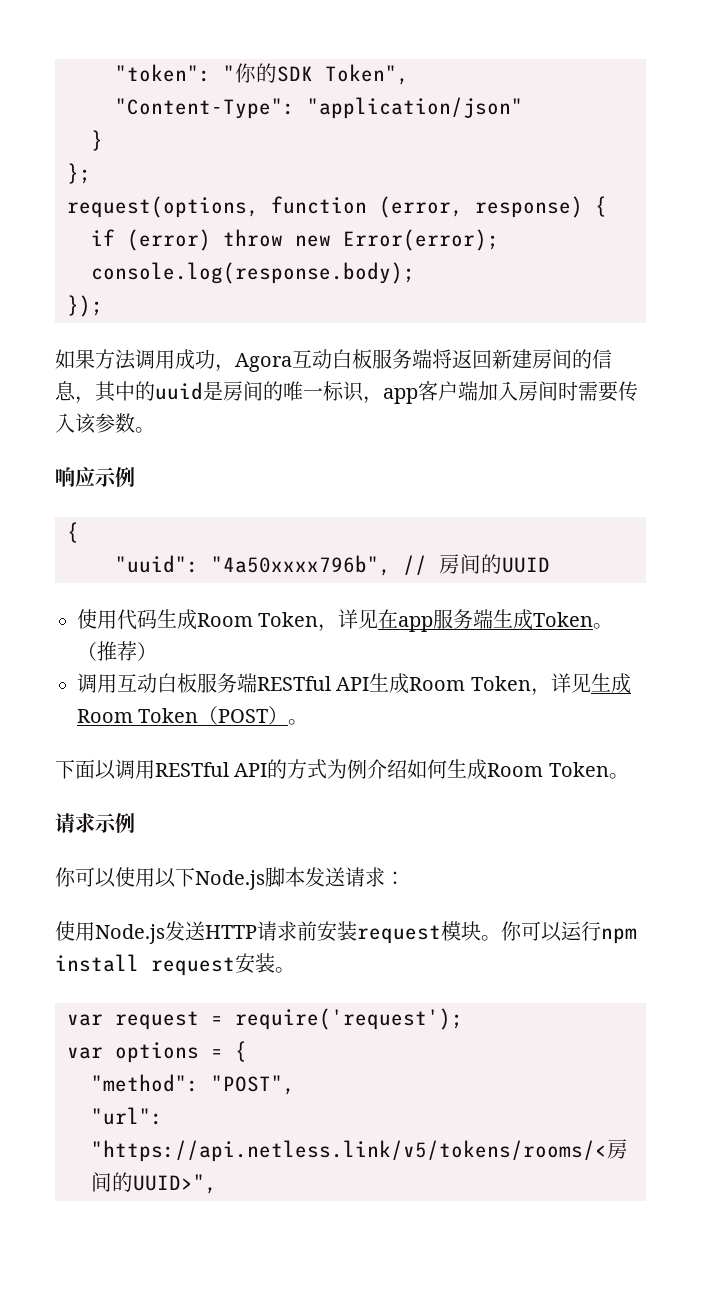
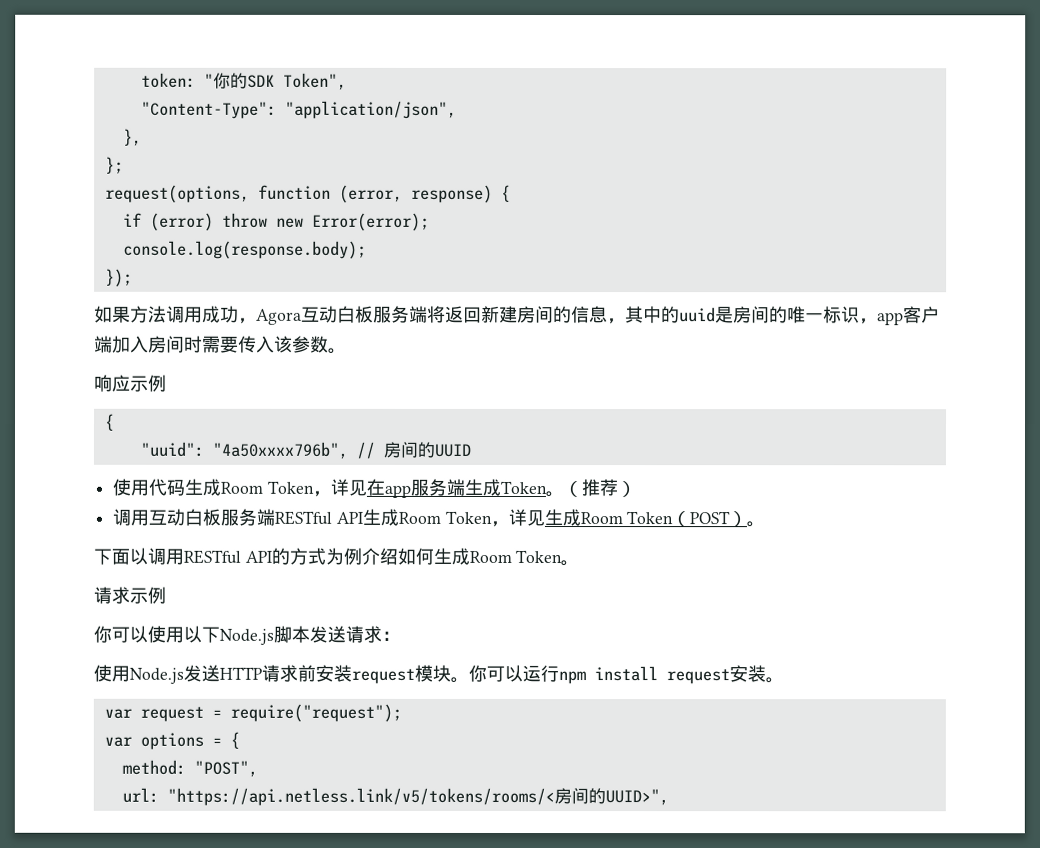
[115,64,211,82] "token": -> [140,72,196,88] token:
[307,97,523,119] [91,130,103,151] "application/json" // } -> [284,100,457,119] [122,128,142,146] "application/json", // },
[235,1008,463,1030] require('request'); -> [229,703,402,722] require("request");
[91,1074,199,1092] "method": -> [121,759,186,775] method:
[91,1107,163,1125] "url": -> [121,787,159,803] url:

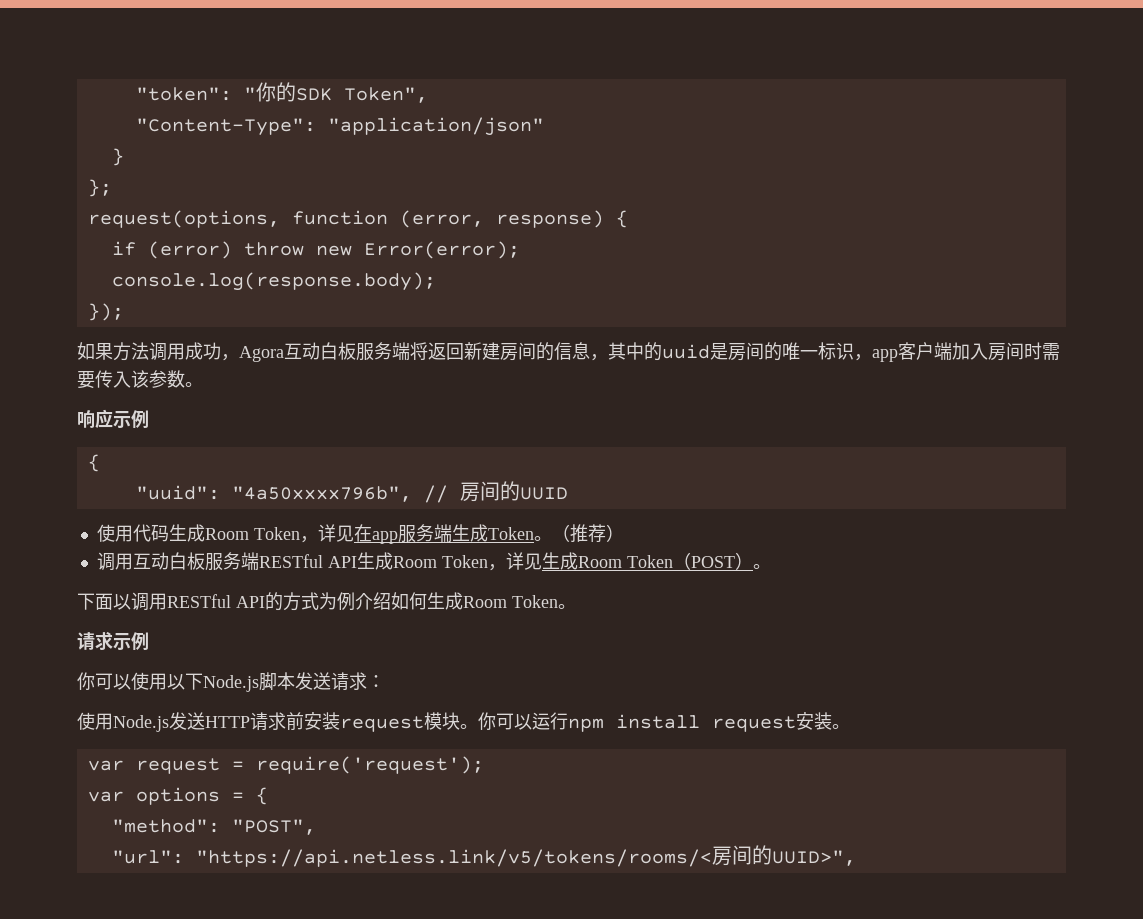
[140,72,196,88] token: -> [135,87,232,101] "token":
[284,100,457,119] [122,128,142,146] "application/json", // }, -> [327,117,544,136] [111,148,124,166] "application/json" // }
[229,703,402,722] require("request"); -> [255,756,484,774] require('request');
[121,759,186,775] method: -> [111,819,220,833] "method":
[121,787,159,803] url: -> [111,850,184,864] "url":

